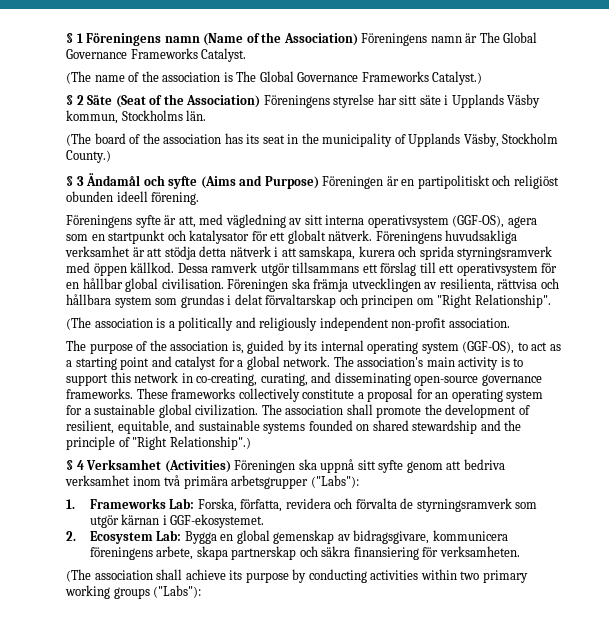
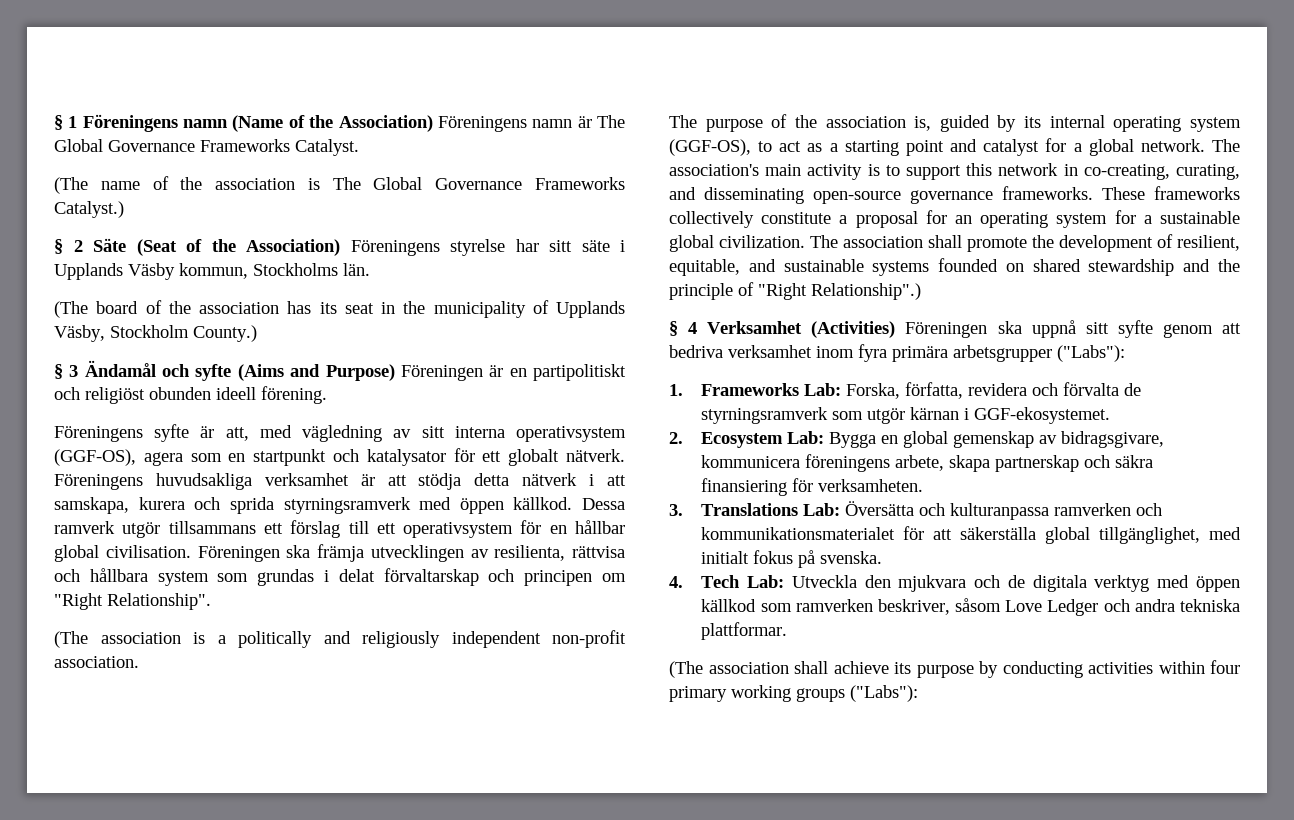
[164,475,181,486] två -> [858,344,887,362] fyra
(520, 551) none -> [669,501,1163,520] [701,526,1241,544] [701,550,883,568] [669,575,1240,592] [701,598,1240,616] [701,622,788,640] // 3. Translations Lab: Översätta och kulturanpassa ramverken och kommunikationsmaterialet för att säkerställa global tillgänglighet, med initialt fokus på svenska. // 4. Tech Lab: Utveckla den mjukvara och de digitala verktyg med öppen källkod som ramverken beskriver, såsom Love Ledger och andra tekniska plattformar.
[460,571,480,580] two -> [1210,660,1240,674] four

